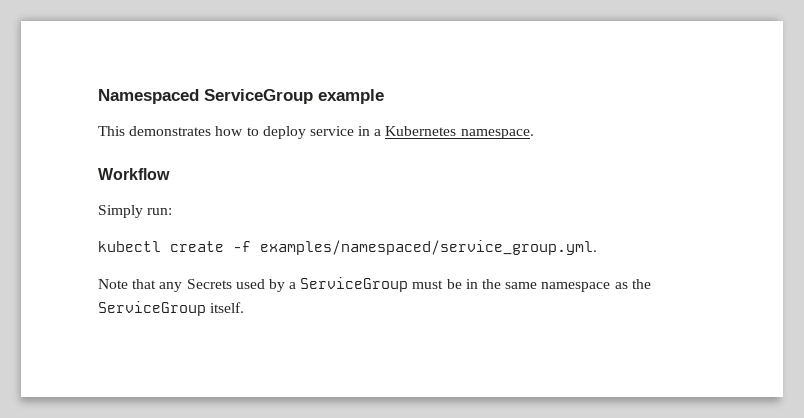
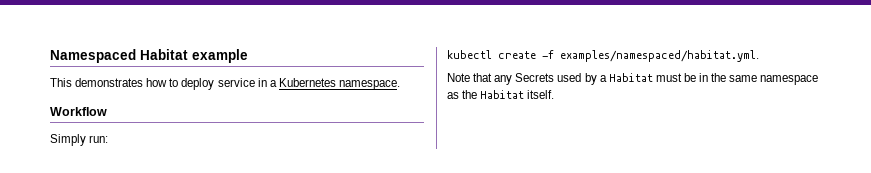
[204,89,313,104] ServiceGroup -> [140,49,188,60] Habitat
[260,240,597,255] examples/namespaced/service_group.yml. -> [560,50,759,62] examples/namespaced/habitat.yml.
[300,277,409,292] ServiceGroup -> [608,73,653,82] Habitat
[98,301,206,316] ServiceGroup -> [480,90,525,99] Habitat

